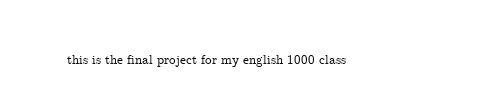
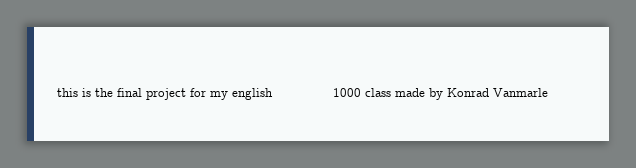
(346, 59) none -> [395,88,548,100] made by Konrad Vanmarle

